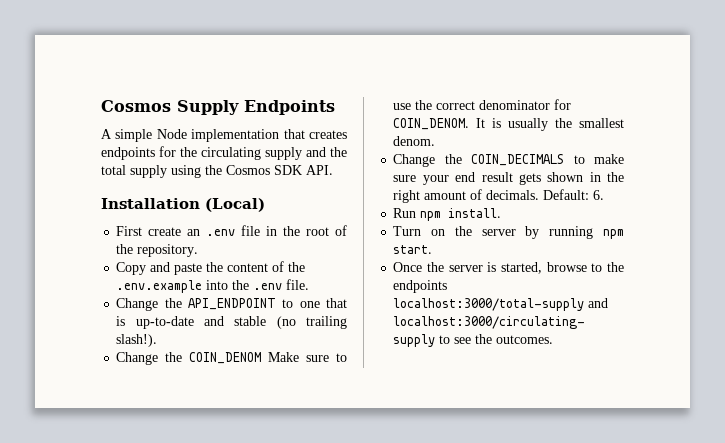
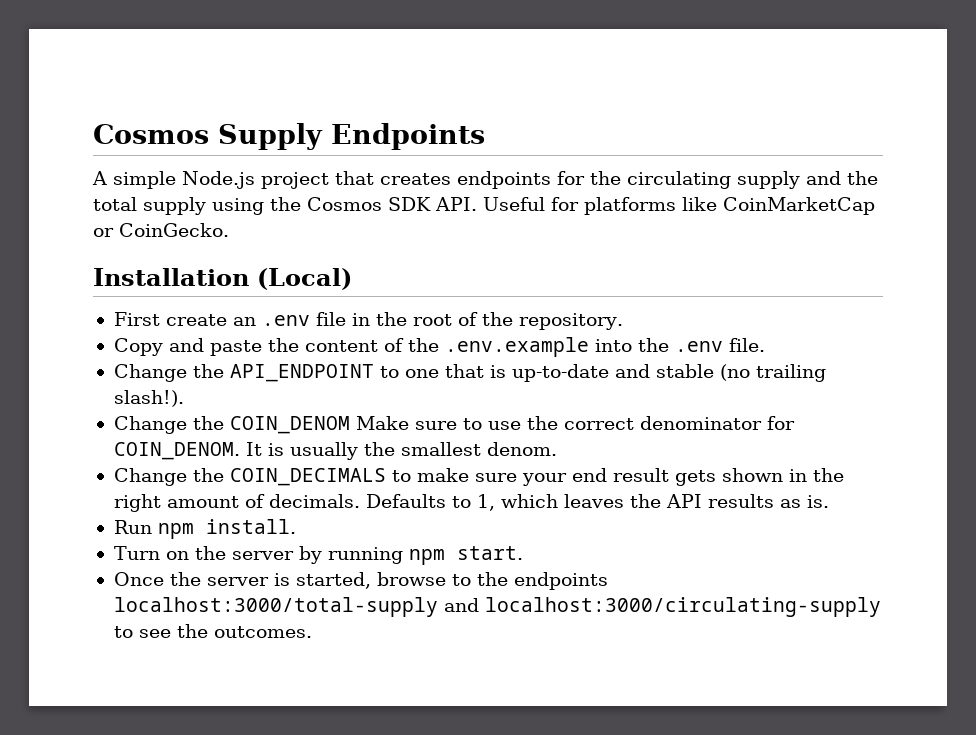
[156,129,280,142] Node implementation -> [182,171,329,189] Node.js project
(333, 170) none -> [483,197,875,215] [93,223,229,237] Useful for platforms like CoinMarketCap or CoinGecko.
[543,189,605,200] Default: 6. -> [365,494,829,511] Defaults to 1, which leaves the API results as is.

